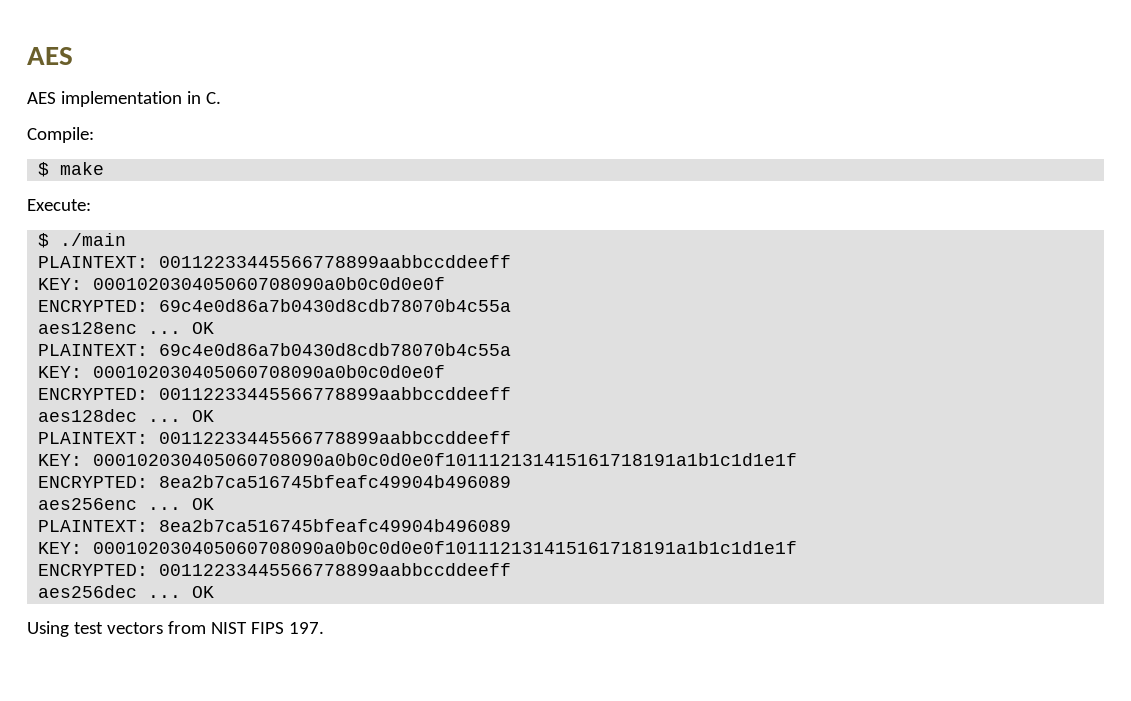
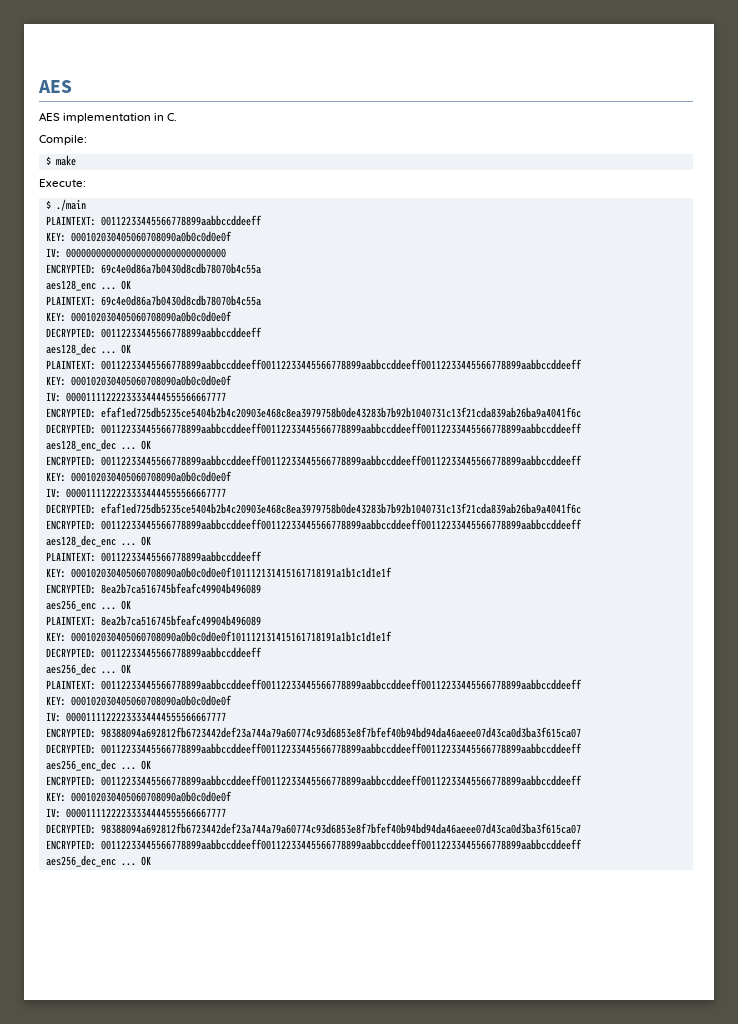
(446, 283) none -> [45,248,226,258] // IV: 00000000000000000000000000000000
[38,322,138,334] aes128enc -> [45,280,96,291] aes128_enc
[38,387,512,400] [38,409,138,422] ENCRYPTED: 00112233445566778899aabbccddeeff // aes128dec -> [45,327,262,338] [45,343,131,355] [45,359,582,370] [45,375,232,386] [45,392,226,402] [45,407,581,418] [45,423,582,434] [45,439,151,451] [45,455,582,466] [45,471,232,482] [45,488,226,498] [45,503,581,514] [45,519,582,530] [45,535,116,547] DECRYPTED: 00112233445566778899aabbccddeeff // aes128_dec ... OK // PLAINTEXT: 00112233445566778899aabbccddeeff00112233445566778899aabbccddeeff00112233445566778899aabbccddeeff // KEY: 000102030405060708090a0b0c0d0e0f // IV: 00001111222233334444555566667777 // ENCRYPTED: efaf1ed725db5235ce5404b2b4c20903e468c8ea3979758b0de43283b7b92b1040731c13f21cda839ab26ba9a4041f6c // DECRYPTED: 00112233445566778899aabbccddeeff00112233445566778899aabbccddeeff00112233445566778899aabbccddeeff // aes128_enc_dec ... OK // ENCRYPTED: 00112233445566778899aabbccddeeff00112233445566778899aabbccddeeff00112233445566778899aabbccddeeff // KEY: 000102030405060708090a0b0c0d0e0f // IV: 00001111222233334444555566667777 // DECRYPTED: efaf1ed725db5235ce5404b2b4c20903e468c8ea3979758b0de43283b7b92b1040731c13f21cda839ab26ba9a4041f6c // ENCRYPTED: 00112233445566778899aabbccddeeff00112233445566778899aabbccddeeff00112233445566778899aabbccddeeff // aes128_dec_enc
[38,498,138,510] aes256enc -> [45,600,96,611] aes256_enc
[38,563,512,576] [38,585,215,598] [27,621,324,637] ENCRYPTED: 00112233445566778899aabbccddeeff // aes256dec ... OK // Using test vectors from NIST FIPS 197. -> [45,647,262,658] [45,663,131,675] [45,679,582,690] [45,695,232,706] [45,712,226,722] [45,727,581,738] [45,743,582,754] [45,759,151,771] [45,775,582,786] [45,791,232,802] [45,808,226,818] [45,823,581,834] [45,839,582,850] [45,855,151,867] DECRYPTED: 00112233445566778899aabbccddeeff // aes256_dec ... OK // PLAINTEXT: 00112233445566778899aabbccddeeff00112233445566778899aabbccddeeff00112233445566778899aabbccddeeff // KEY: 000102030405060708090a0b0c0d0e0f // IV: 00001111222233334444555566667777 // ENCRYPTED: 98388094a692812fb6723442def23a744a79a60774c93d6853e8f7bfef40b94bd94da46aeee07d43ca0d3ba3f615ca07 // DECRYPTED: 00112233445566778899aabbccddeeff00112233445566778899aabbccddeeff00112233445566778899aabbccddeeff // aes256_enc_dec ... OK // ENCRYPTED: 00112233445566778899aabbccddeeff00112233445566778899aabbccddeeff00112233445566778899aabbccddeeff // KEY: 000102030405060708090a0b0c0d0e0f // IV: 00001111222233334444555566667777 // DECRYPTED: 98388094a692812fb6723442def23a744a79a60774c93d6853e8f7bfef40b94bd94da46aeee07d43ca0d3ba3f615ca07 // ENCRYPTED: 00112233445566778899aabbccddeeff00112233445566778899aabbccddeeff00112233445566778899aabbccddeeff // aes256_dec_enc ... OK

